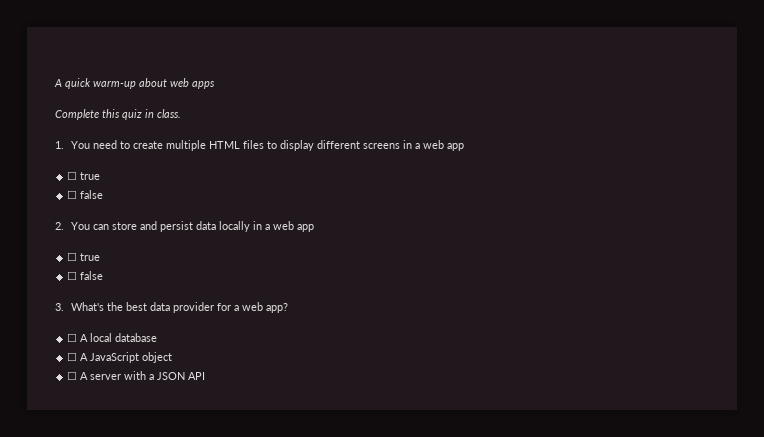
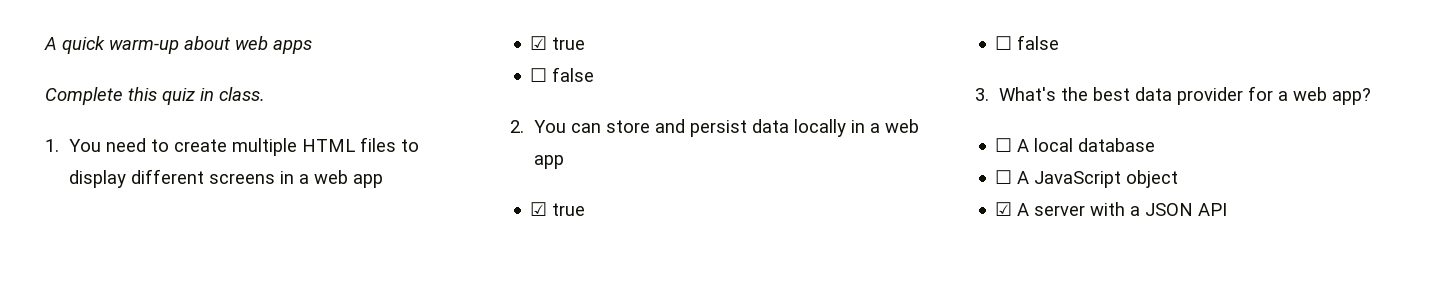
[67,171,78,180] ☐ -> [530,36,548,50] ☑
[67,252,78,261] ☐ -> [530,202,548,216] ☑
[67,371,78,380] ☐ -> [995,202,1013,216] ☑

